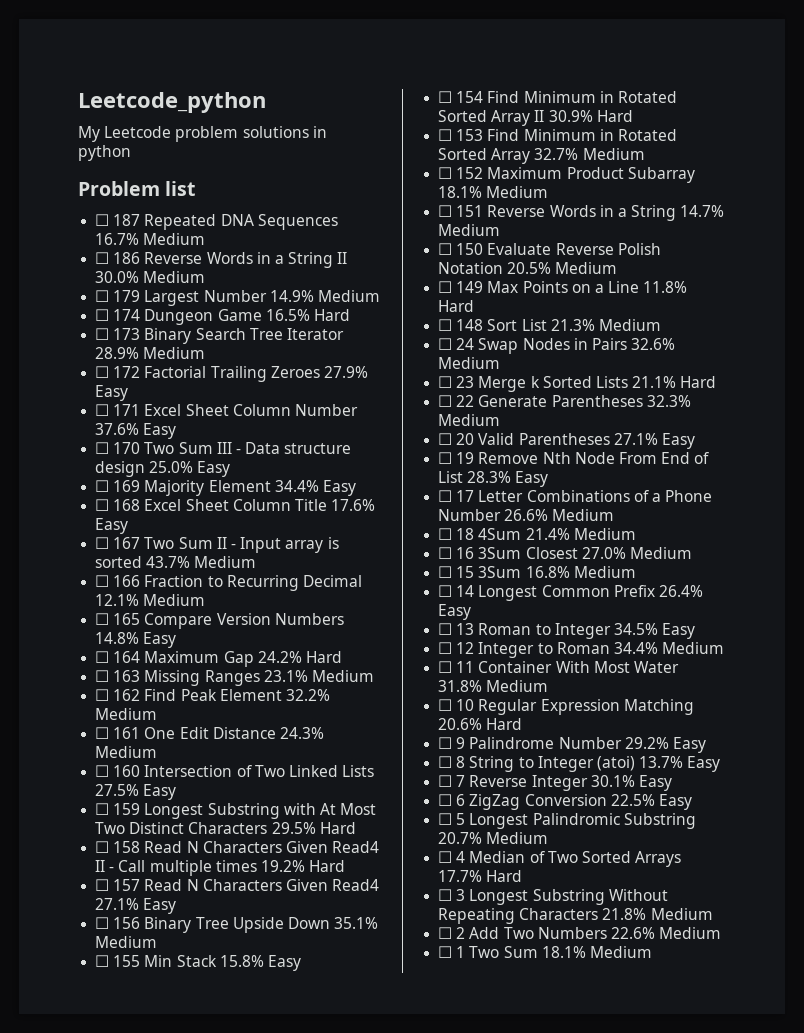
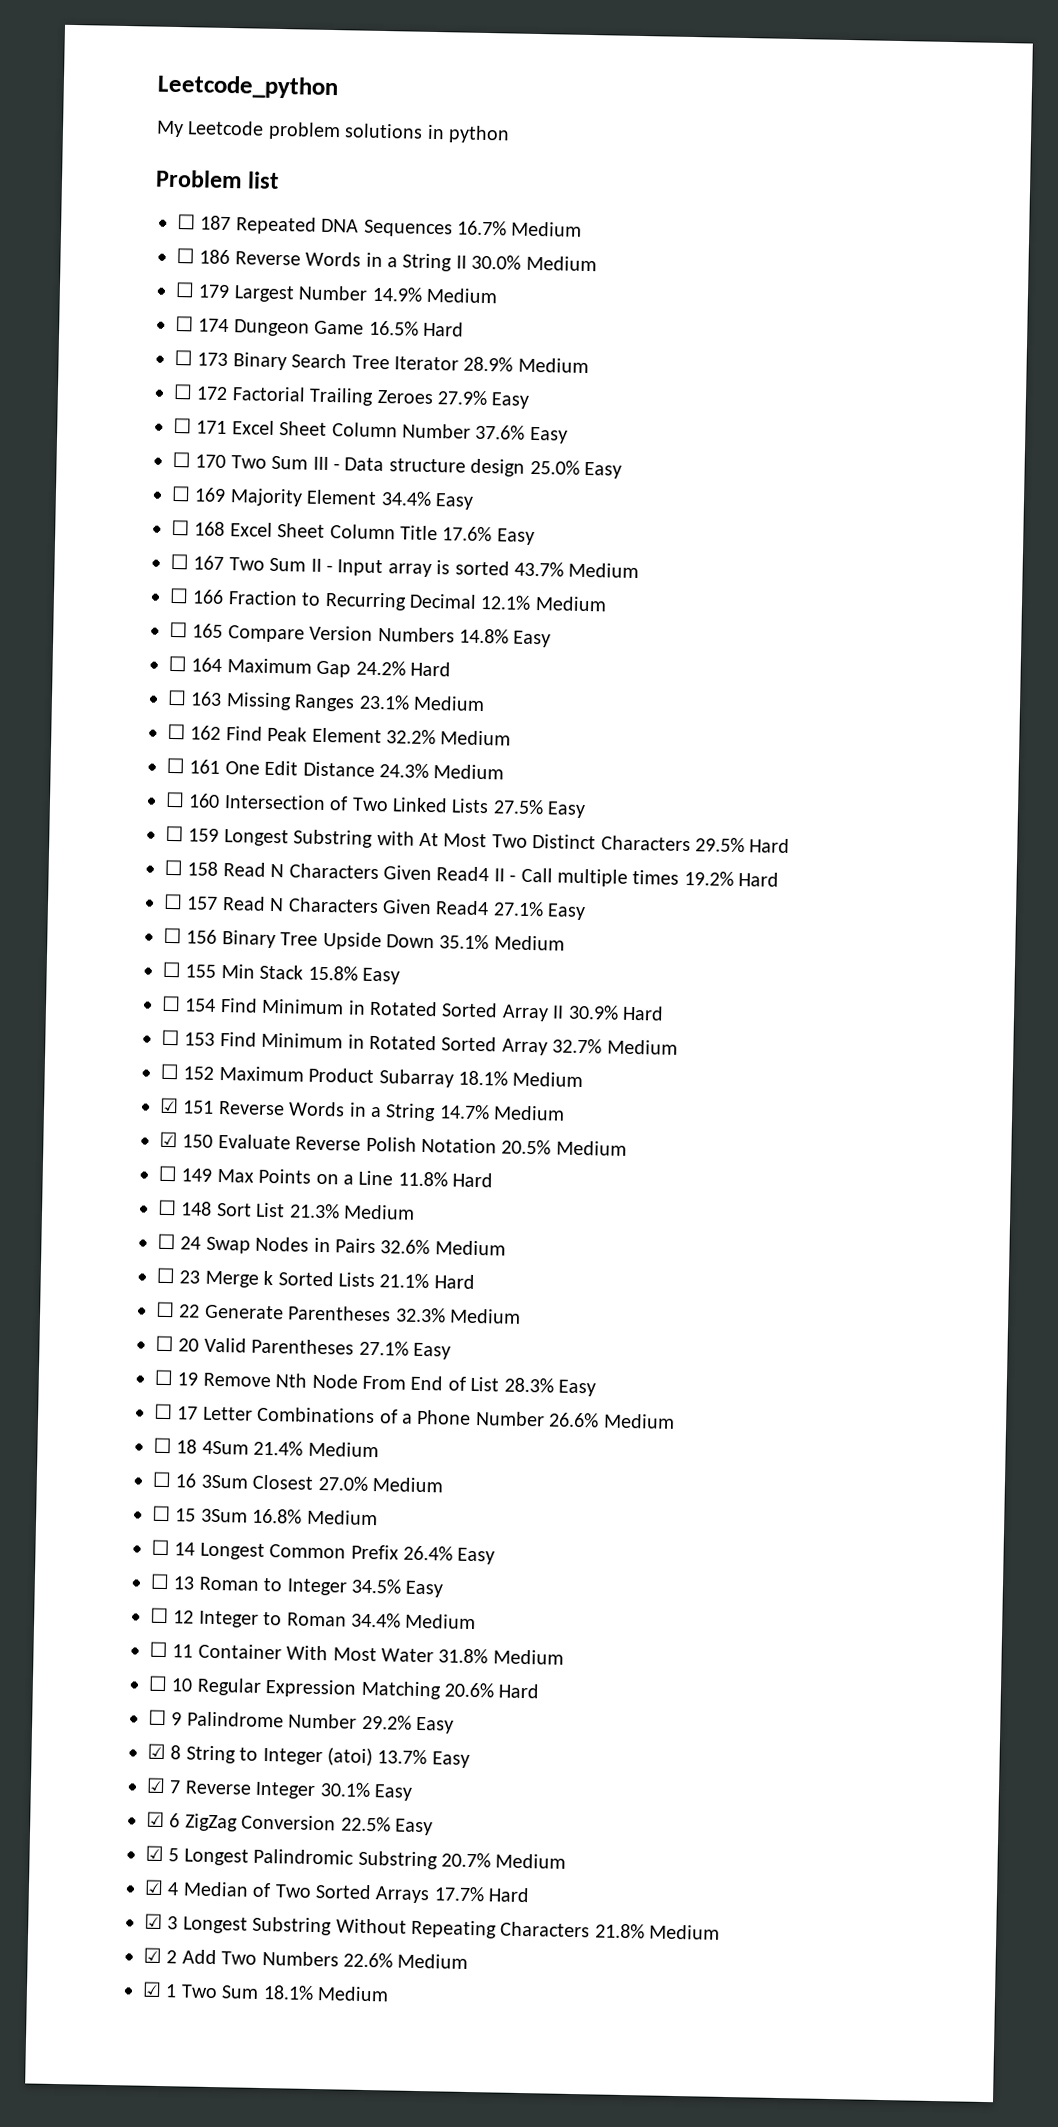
[438,205,453,217] ☐ -> [159,1097,179,1114] ☑
[438,243,453,255] ☐ -> [159,1131,178,1148] ☑
[438,756,453,768] ☐ -> [147,1743,166,1760] ☑
[438,775,453,787] ☐ -> [146,1777,166,1794] ☑
[438,794,453,806] ☐ -> [146,1811,165,1828] ☑
[438,813,453,825] ☐ -> [145,1845,164,1862] ☑
[438,851,453,863] ☐ -> [144,1879,164,1896] ☑
[438,889,453,901] ☐ -> [144,1913,163,1930] ☑
[438,927,453,939] ☐ -> [143,1947,162,1964] ☑
[438,946,453,958] ☐ -> [142,1981,162,1998] ☑

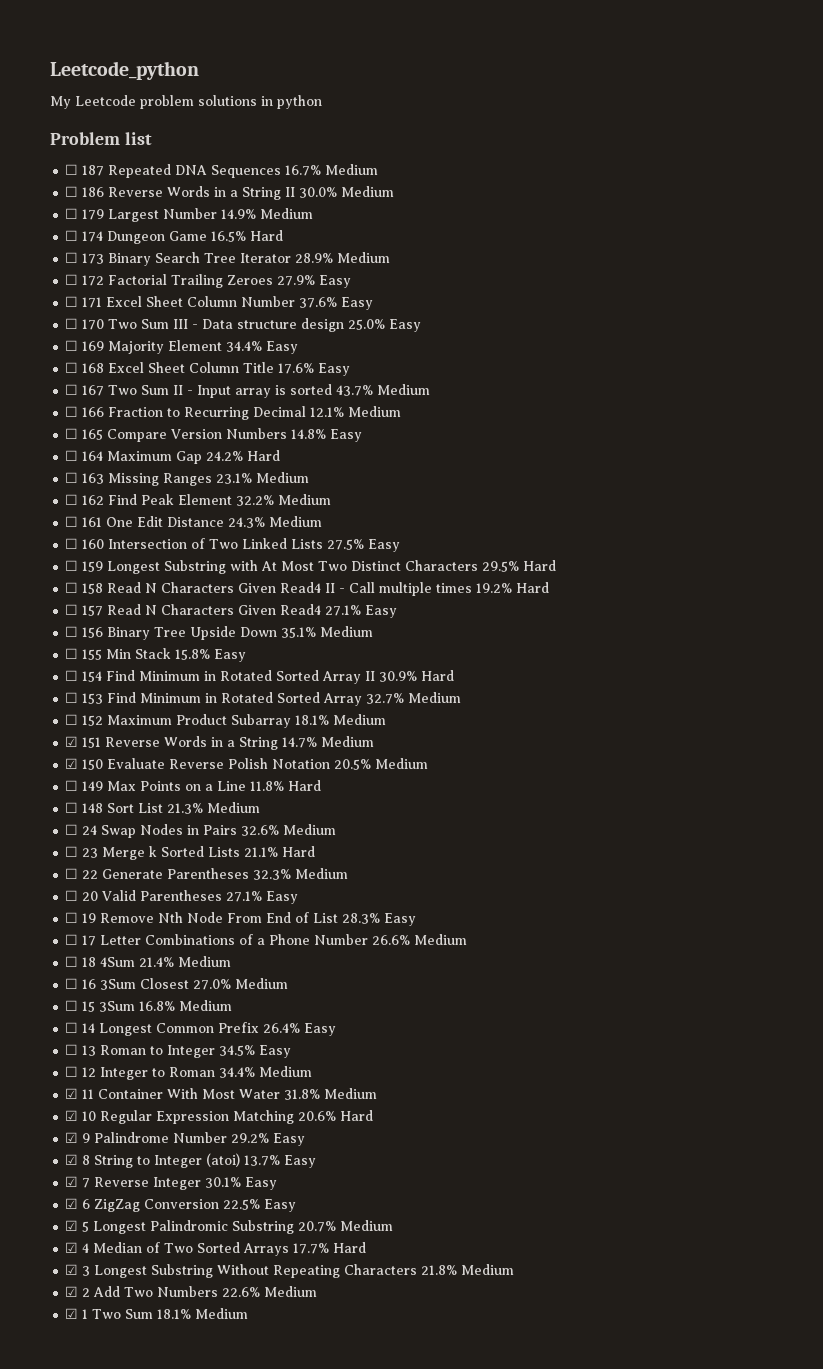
[149,1641,168,1658] ☐ -> [65,1088,79,1099] ☑
[148,1675,168,1692] ☐ -> [65,1110,79,1121] ☑
[148,1709,167,1726] ☐ -> [65,1132,79,1143] ☑

